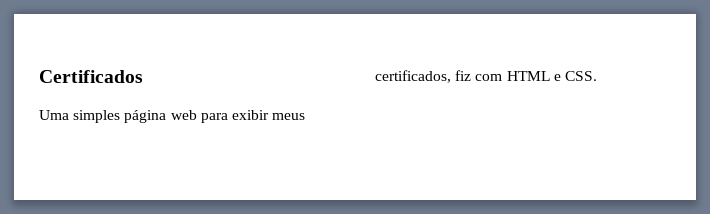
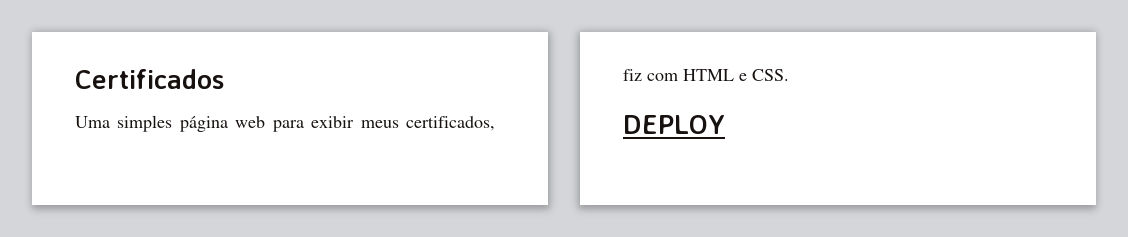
(597, 76) none -> [623,115,725,134] // DEPLOY

